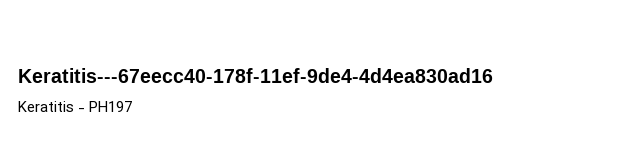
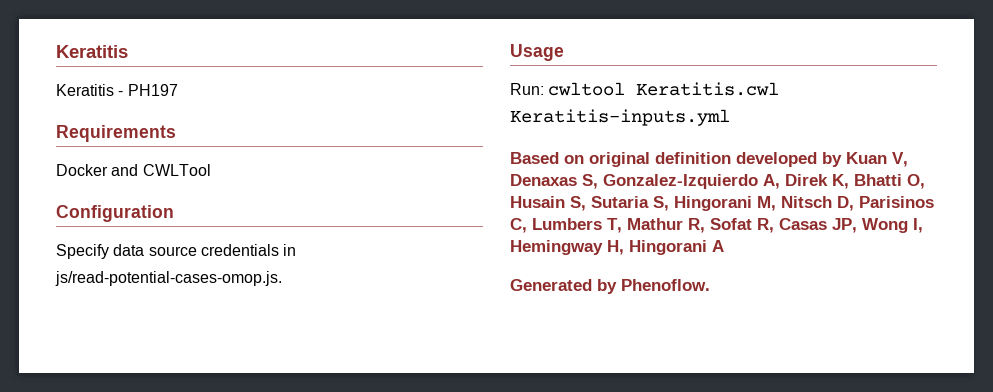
[18,68,493,83] Keratitis---67eecc40-178f-11ef-9de4-4d4ea830ad16 -> [56,45,128,58] Keratitis
(133, 106) none -> [56,125,176,142] [56,164,211,176] [56,205,174,222] [56,244,297,259] [55,271,282,286] [510,44,564,61] [510,82,780,96] [510,109,730,126] [510,152,908,167] [510,174,925,189] [510,196,934,211] [510,218,923,233] [510,240,724,255] [510,279,710,294] // Requirements // Docker and CWLTool // Configuration // Specify data source credentials in js/read-potential-cases-omop.js. // Usage // Run: cwltool Keratitis.cwl Keratitis-inputs.yml // Based on original definition developed by Kuan V, Denaxas S, Gonzalez-Izquierdo A, Direk K, Bhatti O, Husain S, Sutaria S, Hingorani M, Nitsch D, Parisinos C, Lumbers T, Mathur R, Sofat R, Casas JP, Wong I, Hemingway H, Hingorani A // Generated by Phenoflow.

